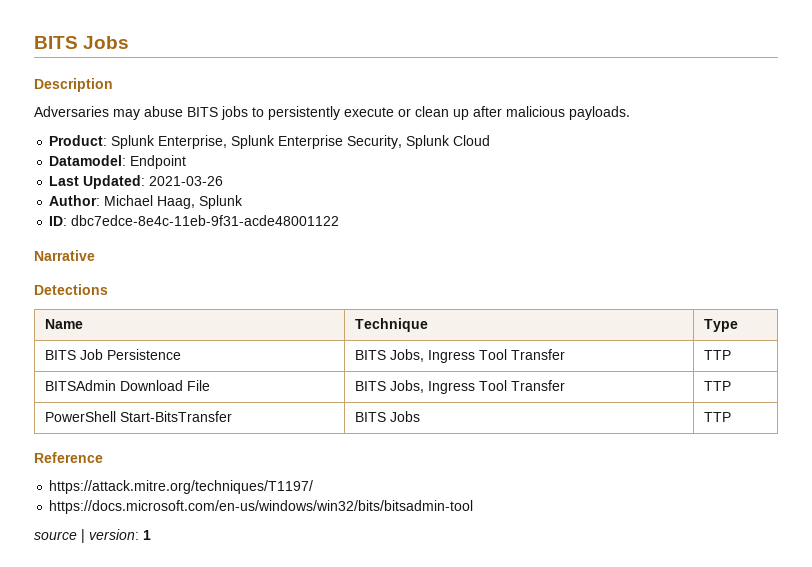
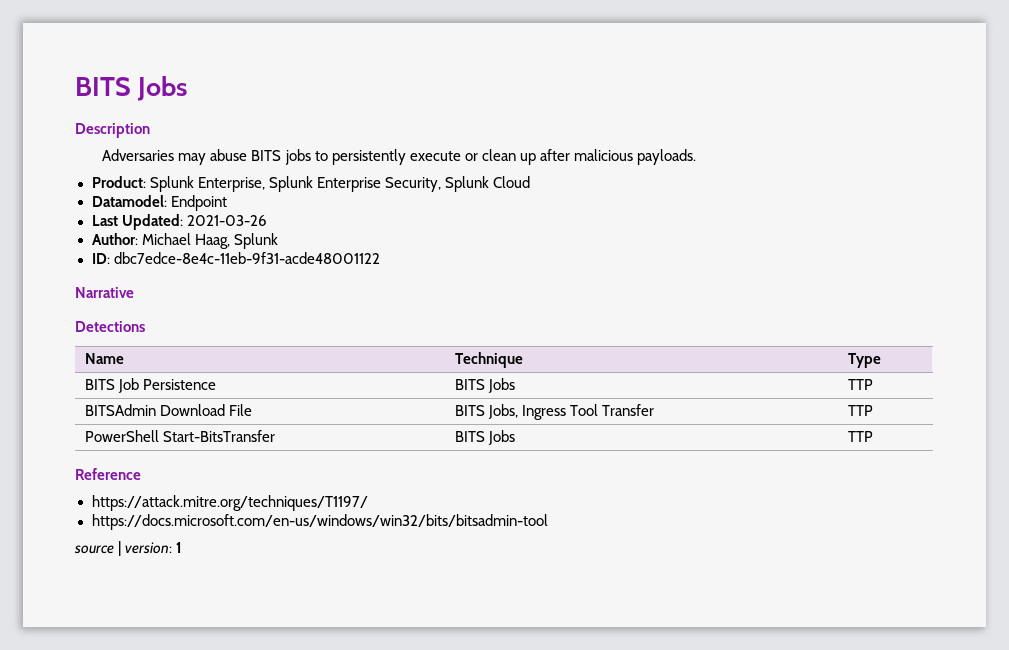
[389,349,565,363] Jobs, Ingress Tool Transfer -> [487,378,515,393] Jobs

